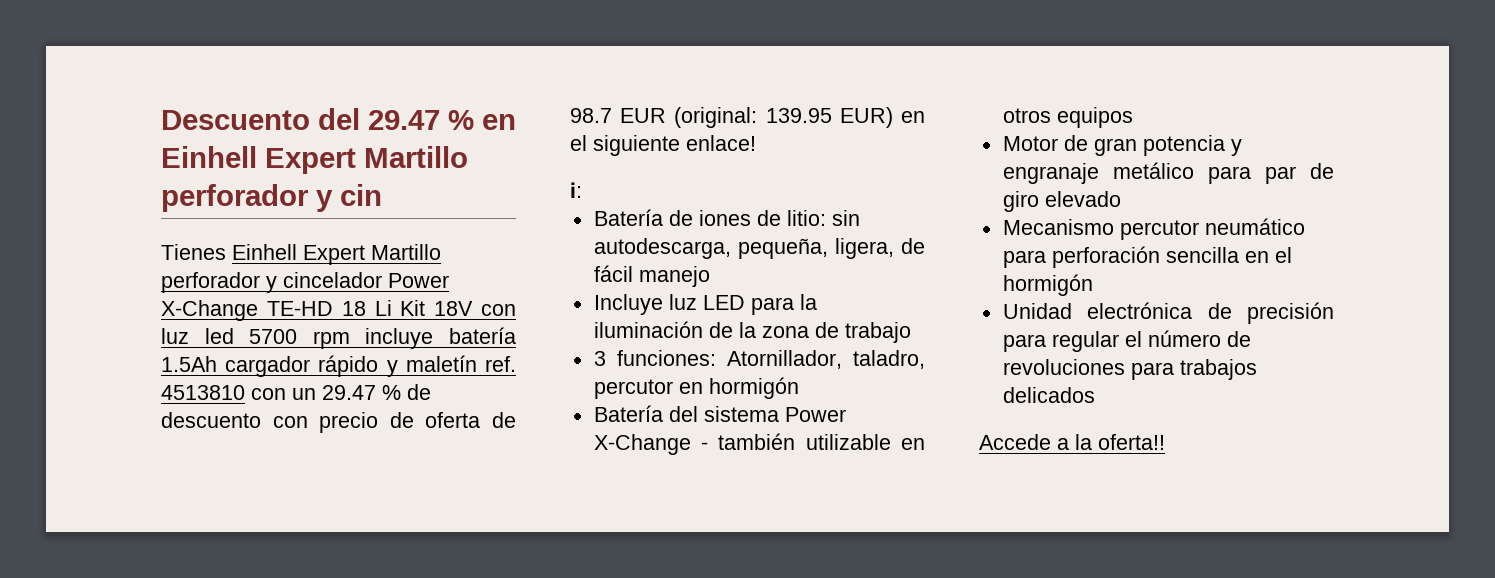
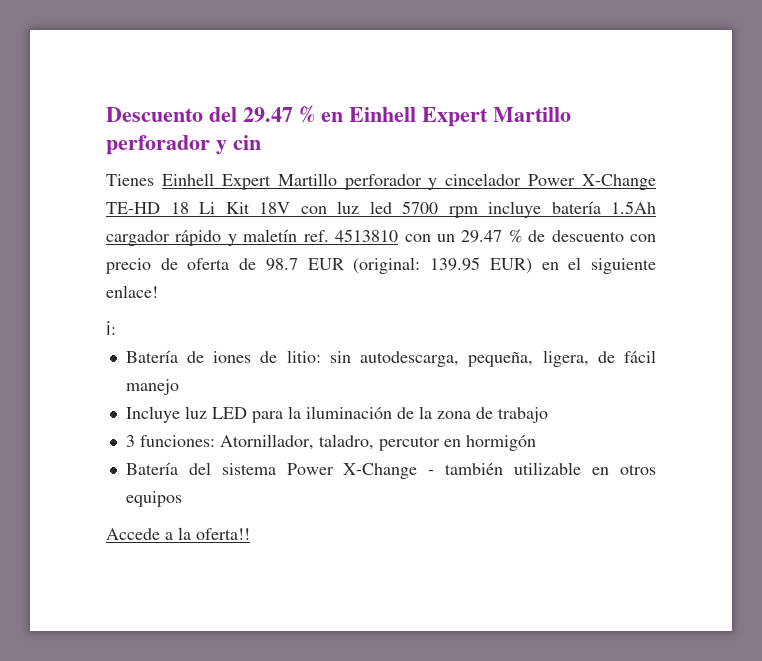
[1002,135,1242,156] [1002,162,1334,184] [1002,191,1121,212] [1002,218,1305,240] [1002,246,1292,268] [1002,274,1093,296] [1002,302,1334,324] [1002,330,1251,352] [1002,359,1257,380] [1002,387,1095,403] // Motor de gran potencia y engranaje metálico para par de giro elevado // Mecanismo percutor neumático para perforación sencilla en el hormigón // Unidad electrónica de precisión para regular el número de revoluciones para trabajos delicados -> (182, 499) none

